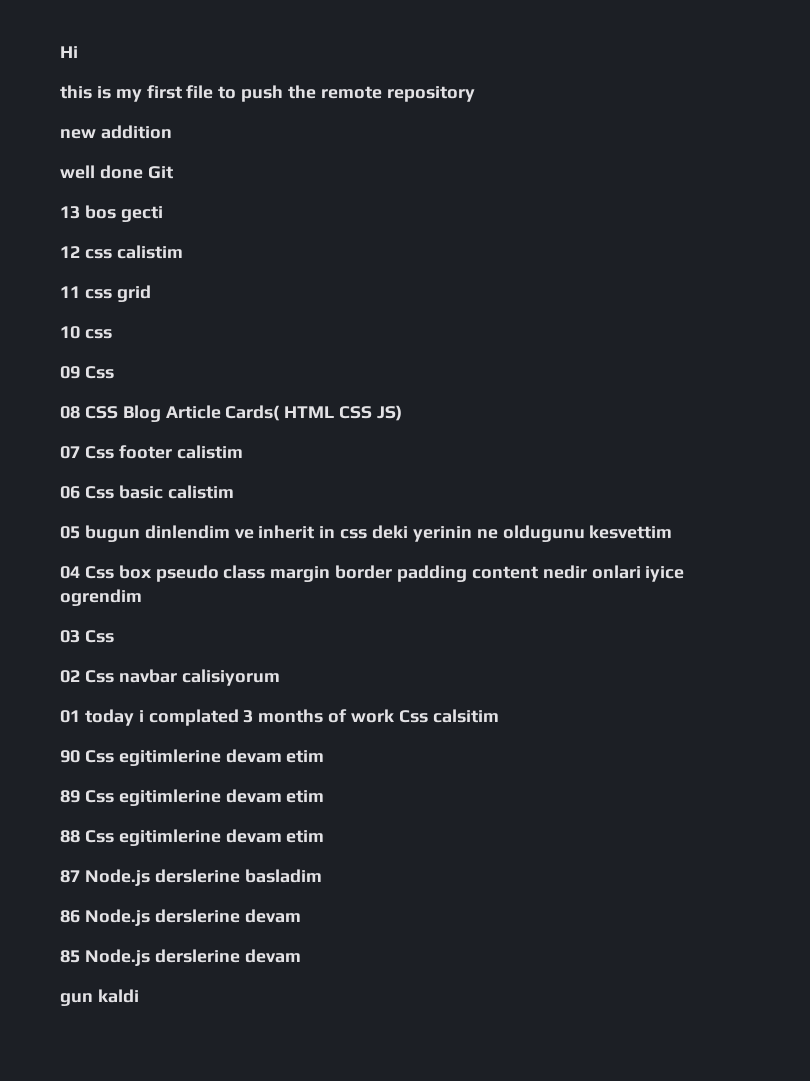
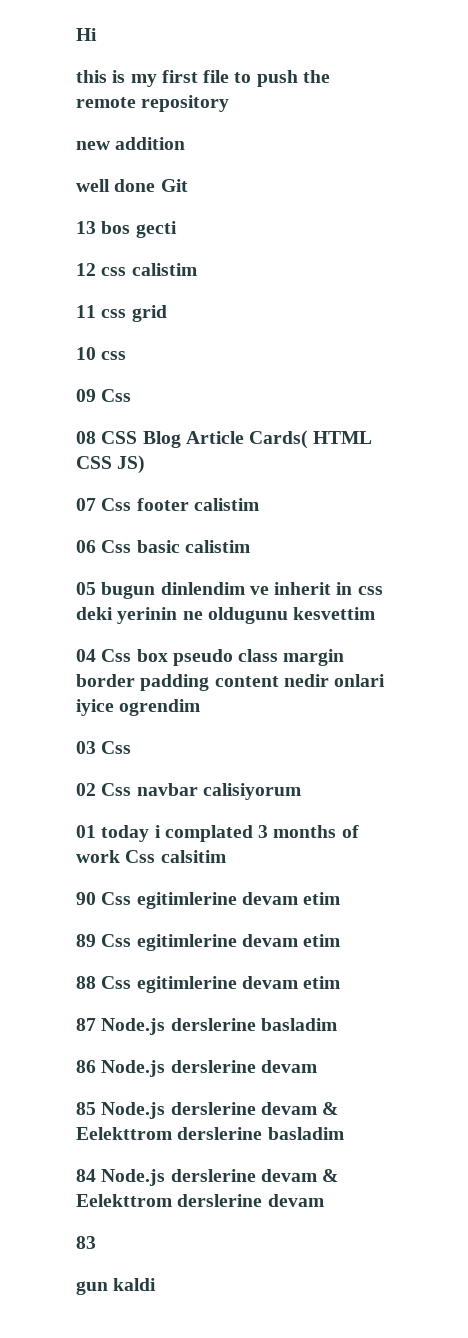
(301, 956) none -> [322,1102,339,1115] [76,1127,344,1140] [76,1169,339,1186] [76,1194,324,1207] [76,1236,96,1249] & Eelekttrom derslerine basladim // 84 Node.js derslerine devam & Eelekttrom derslerine devam // 83

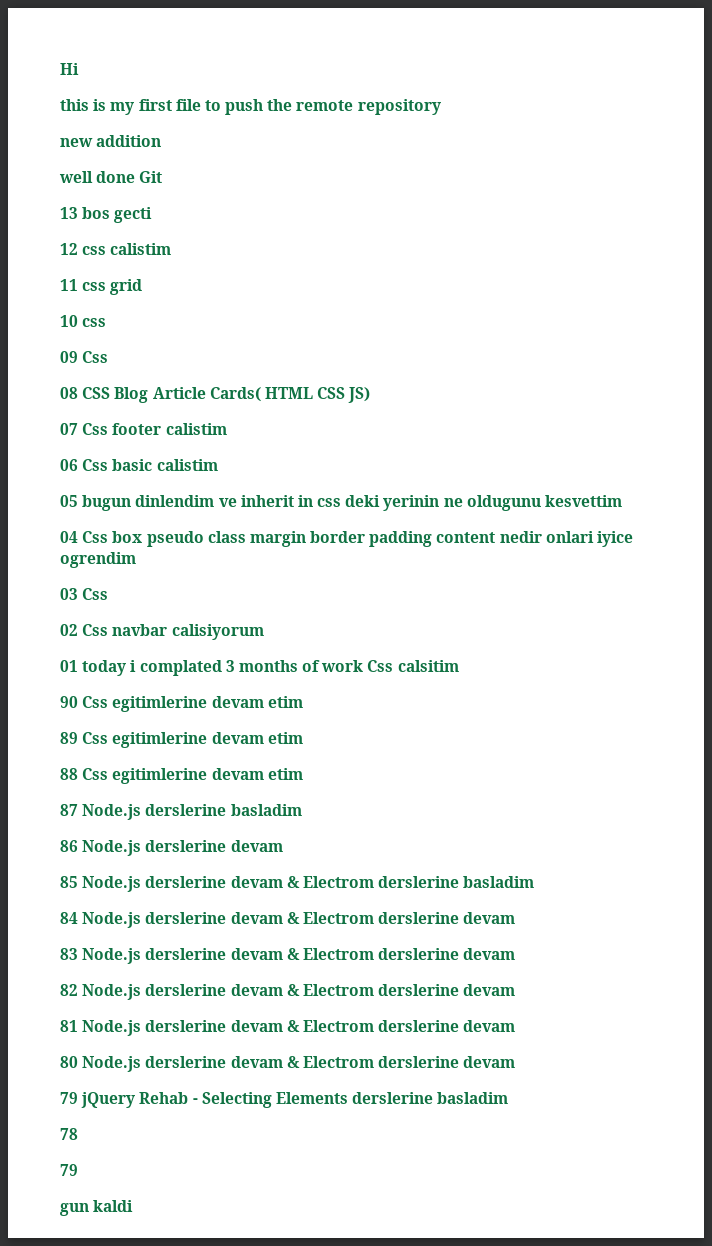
[76,1127,172,1140] Eelekttrom -> [302,876,374,888] Electrom
[76,1194,172,1207] Eelekttrom -> [302,912,374,924] Electrom
(96, 1242) none -> [82,948,516,964] [60,984,516,1000] [60,1020,516,1036] [60,1056,516,1072] [60,1092,509,1108] [60,1128,78,1140] [60,1164,78,1176] Node.js derslerine devam & Electrom derslerine devam // 82 Node.js derslerine devam & Electrom derslerine devam // 81 Node.js derslerine devam & Electrom derslerine devam // 80 Node.js derslerine devam & Electrom derslerine devam // 79 jQuery Rehab - Selecting Elements derslerine basladim // 78 // 79

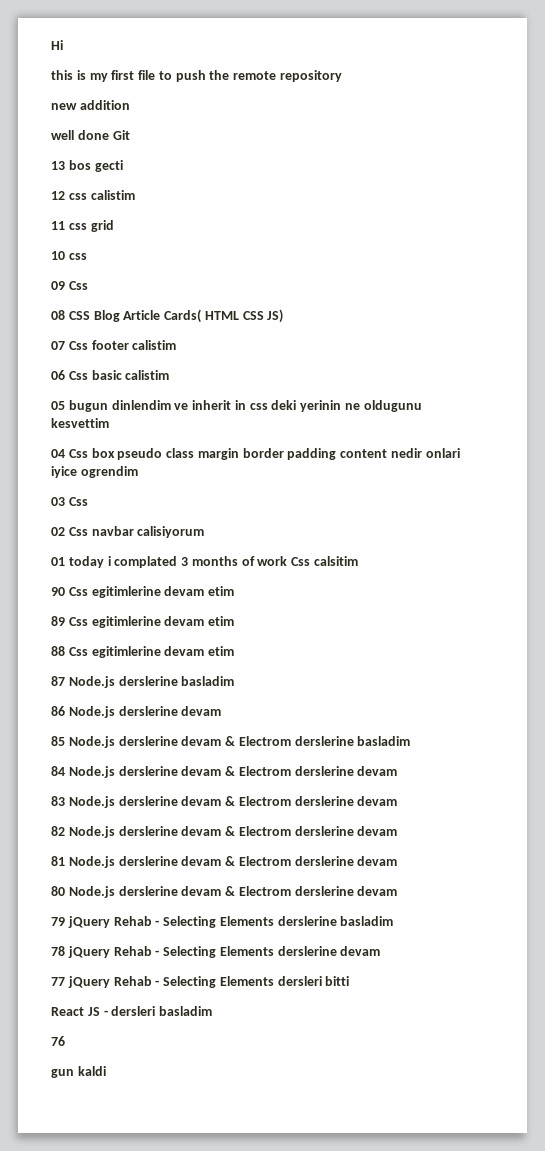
[60,1164,78,1176] // 79 -> [67,946,381,958] [51,976,350,988] [51,1006,213,1016] [51,1036,65,1046] jQuery Rehab - Selecting Elements derslerine devam // 77 jQuery Rehab - Selecting Elements dersleri bitti // React JS - dersleri basladim // 76

